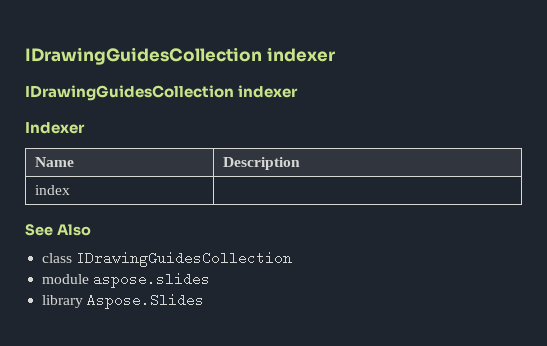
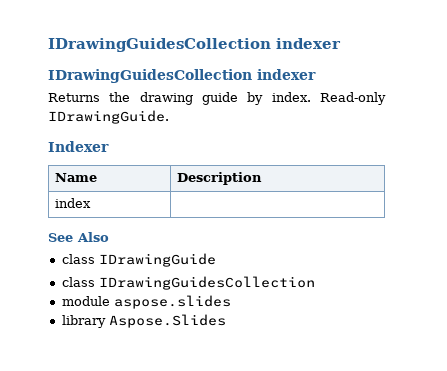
(299, 91) none -> [48,92,386,105] [48,110,169,124] // Returns the drawing guide by index. Read-only IDrawingGuide.
(91, 230) none -> [61,253,216,267] // class IDrawingGuide

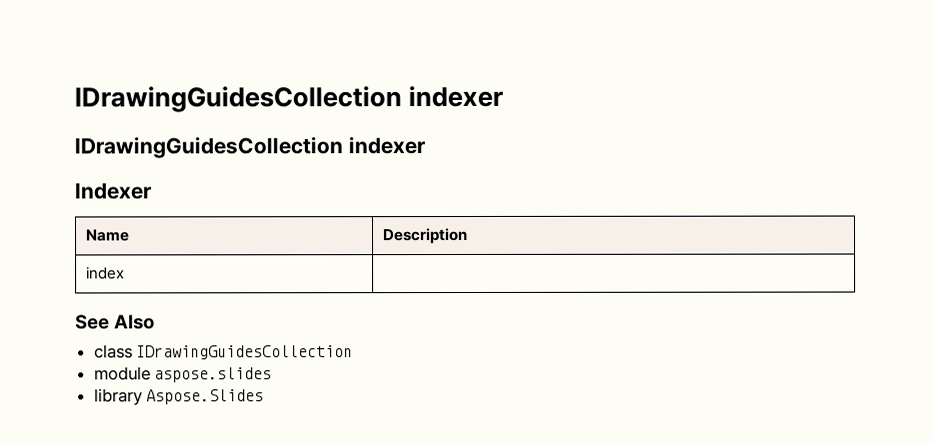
[48,92,386,105] [48,110,169,124] // Returns the drawing guide by index. Read-only IDrawingGuide. -> (426, 145) none
[61,253,216,267] // class IDrawingGuide -> (156, 322) none

